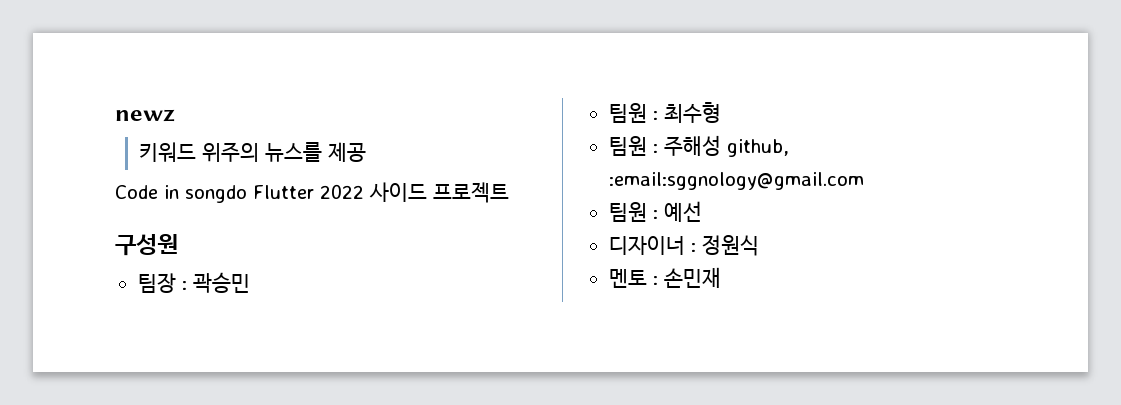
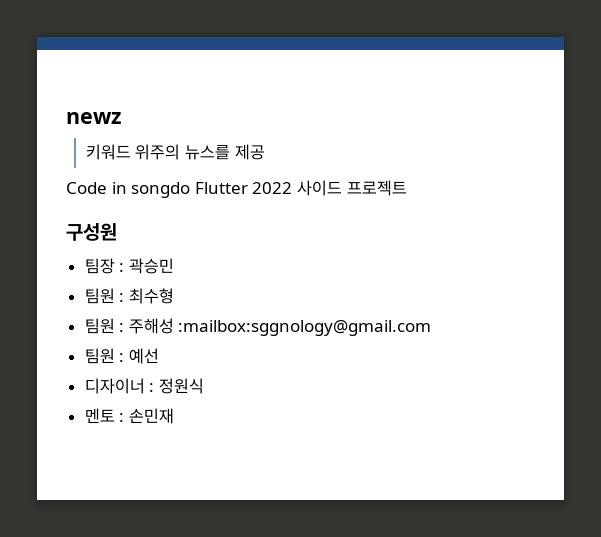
[726,139,789,157] [608,172,864,190] github, :email:sggnology@gmail.com -> [178,320,432,336] :mailbox:sggnology@gmail.com

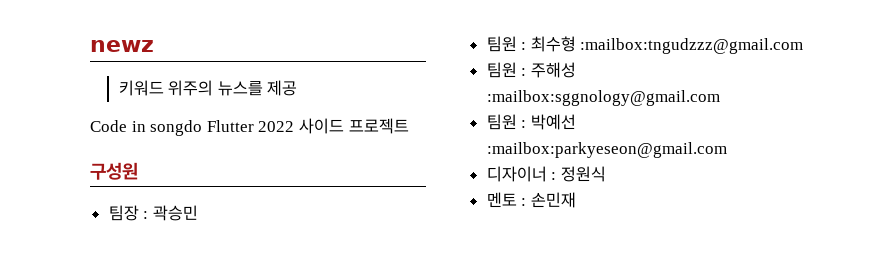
(174, 296) none -> [580,38,804,54] :mailbox:tngudzzz@gmail.com
[128,348,159,364] 예선 -> [530,114,576,130] [486,142,727,158] 박예선 :mailbox:parkyeseon@gmail.com

